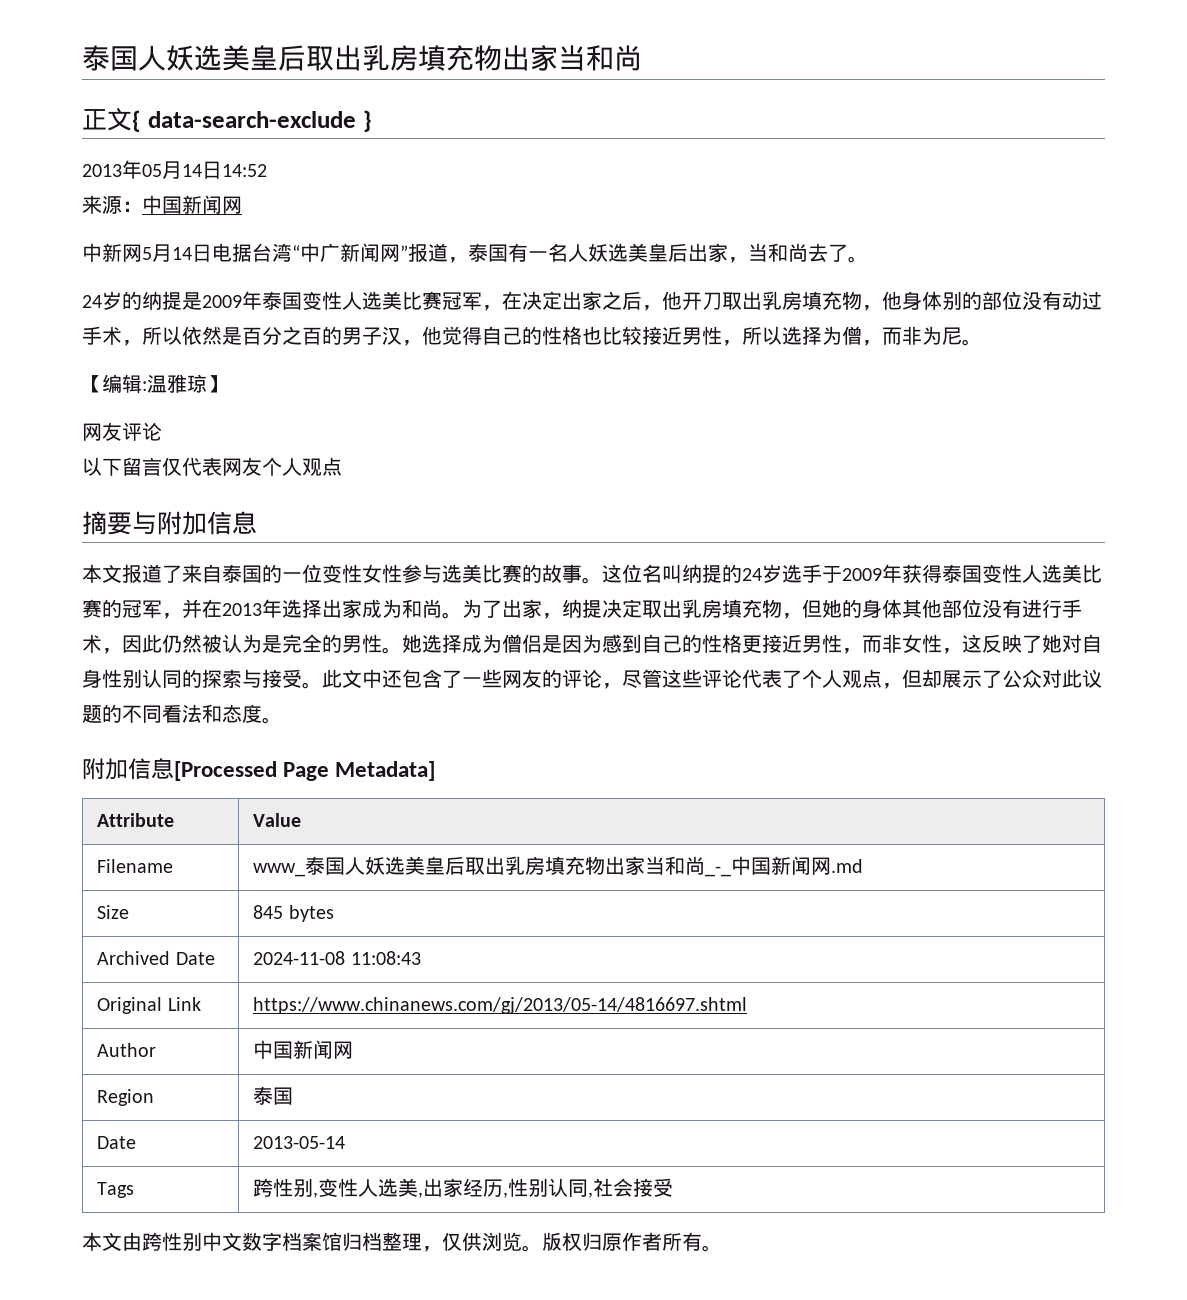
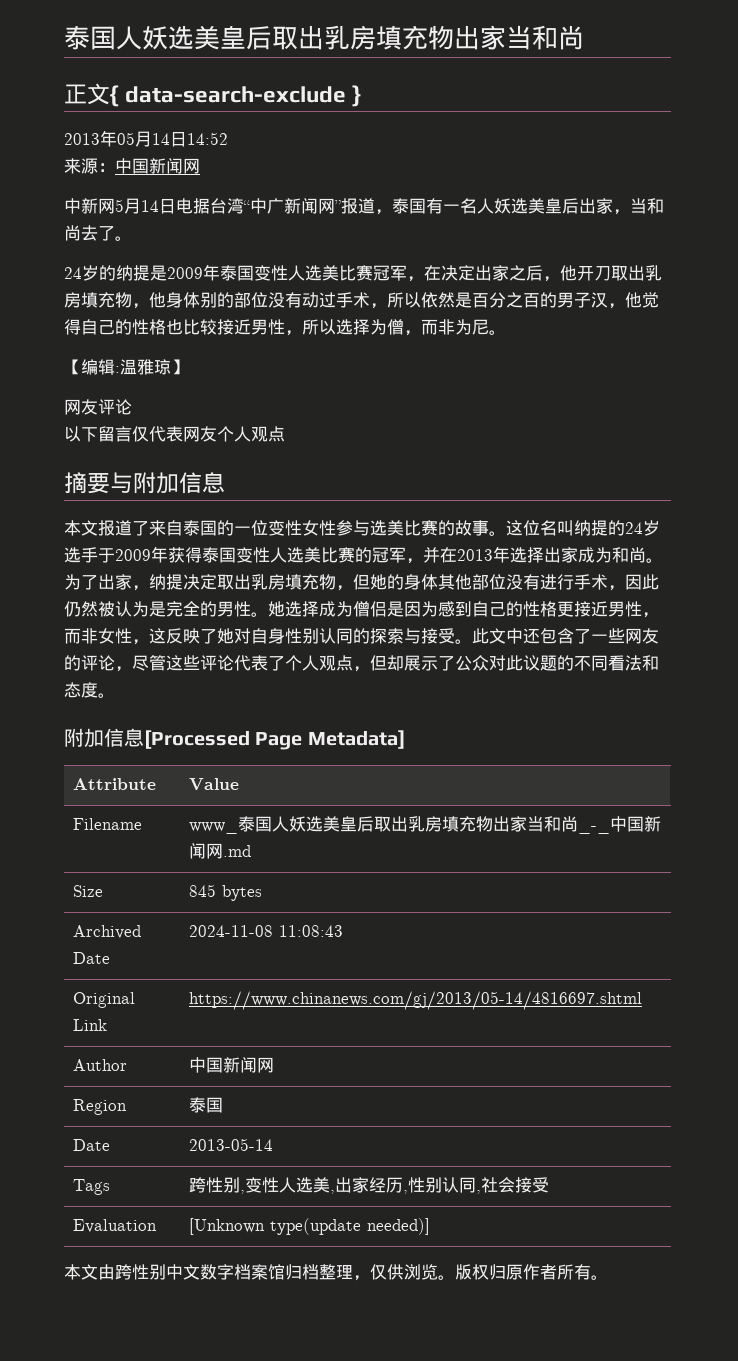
(674, 1187) none -> [72,1219,157,1233] [188,1218,430,1235] // Evaluation | [Unknown type(update needed)]

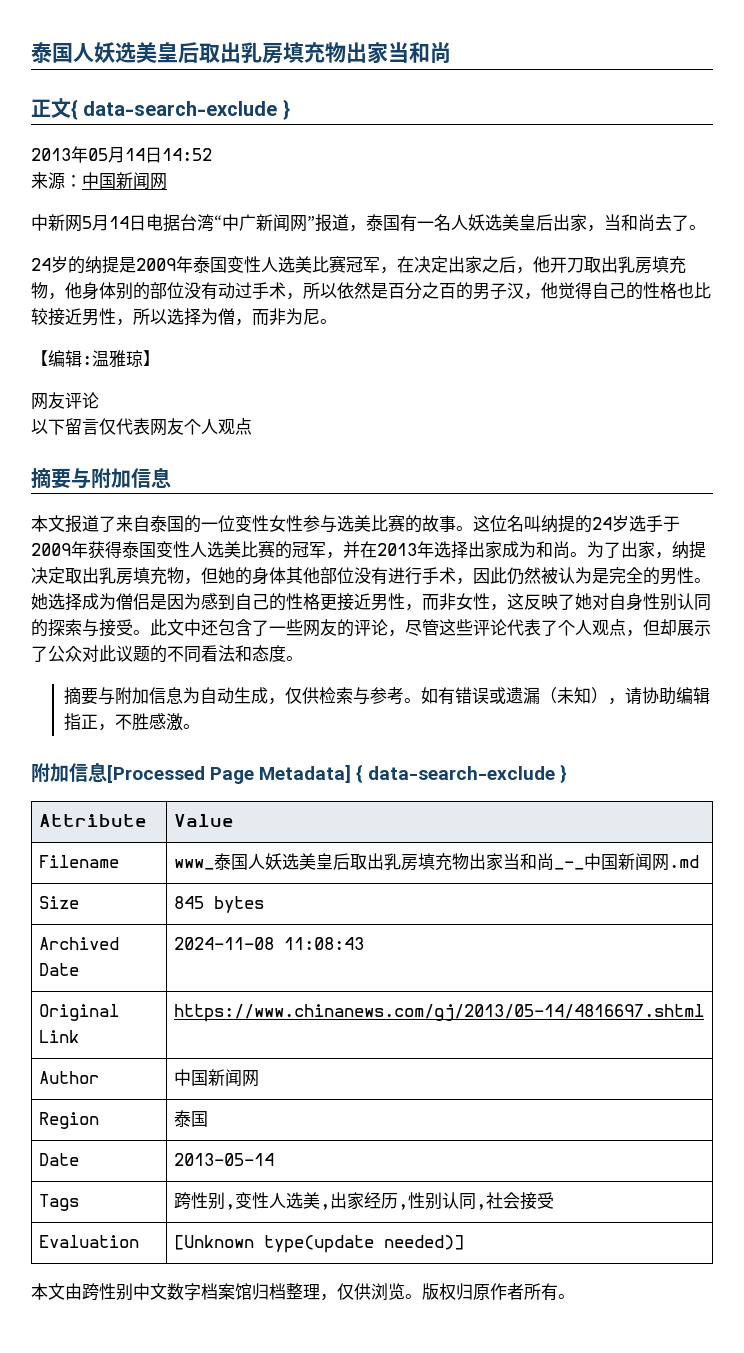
(115, 695) none -> [63,687,710,705] [63,713,200,731] // 摘要与附加信息为自动生成，仅供检索与参考。如有错误或遗漏（未知），请协助编辑指正，不胜感激。
(405, 739) none -> [356,764,567,783] { data-search-exclude }

